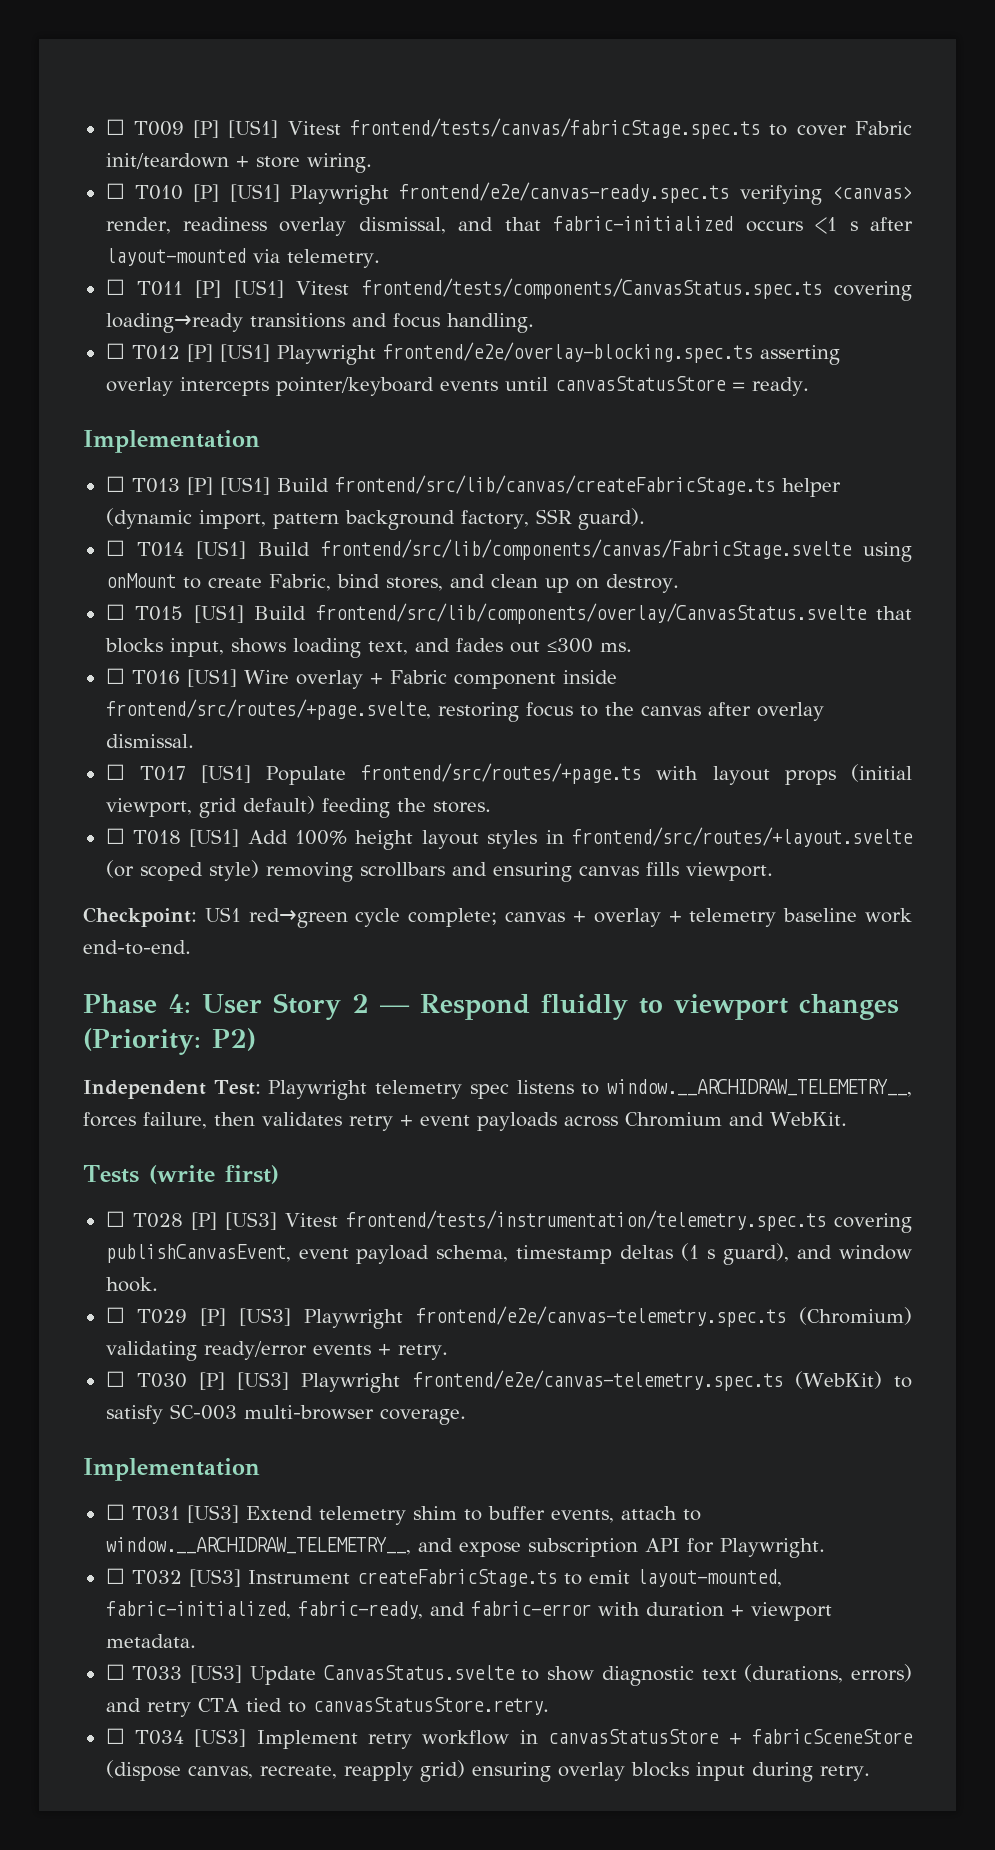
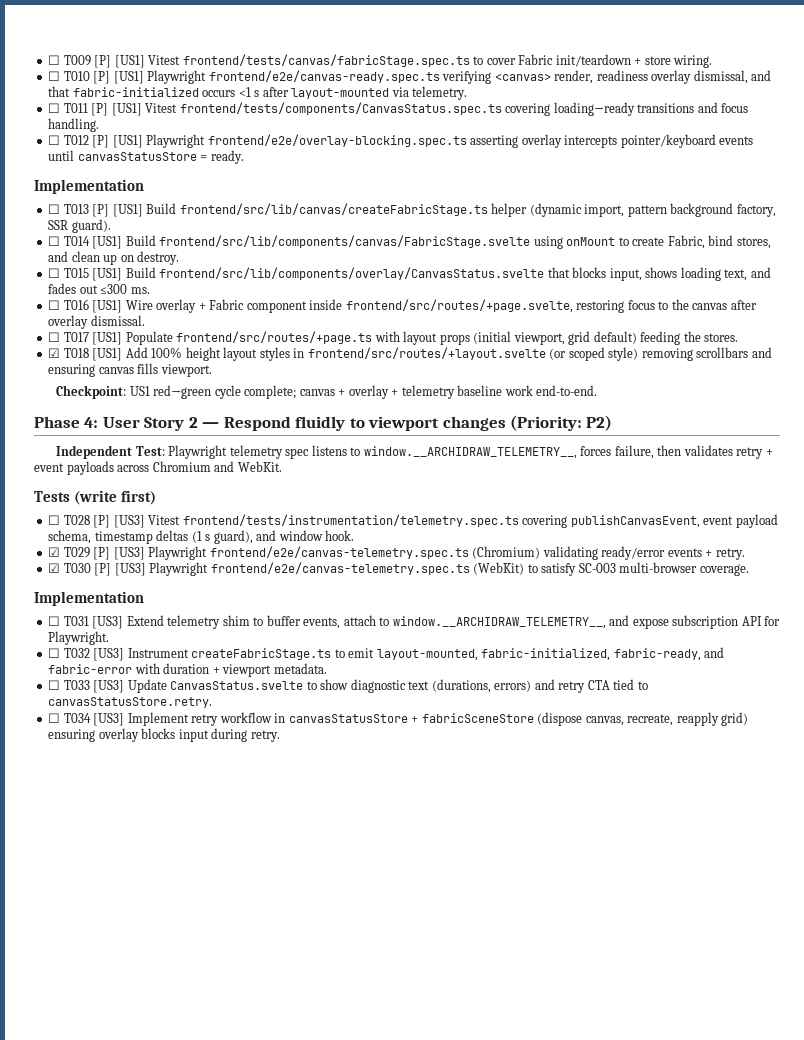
[105,828,125,844] ☐ -> [48,348,61,358] ☑
[105,1307,125,1323] ☐ -> [48,547,61,557] ☑
[105,1371,125,1387] ☐ -> [48,563,61,573] ☑

